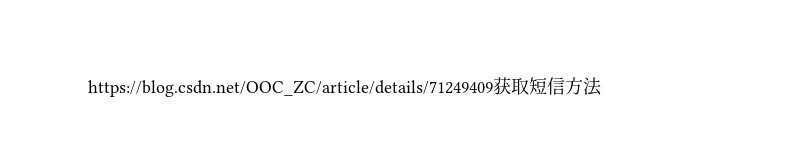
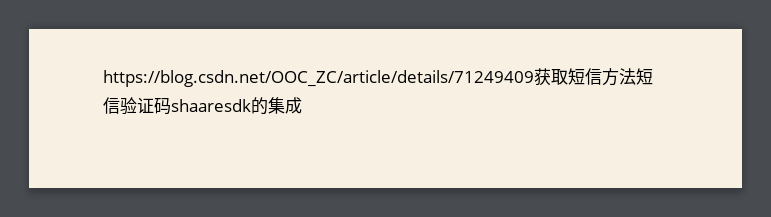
(602, 86) none -> [636,68,653,85] [103,97,302,115] 短信验证码shaaresdk的集成

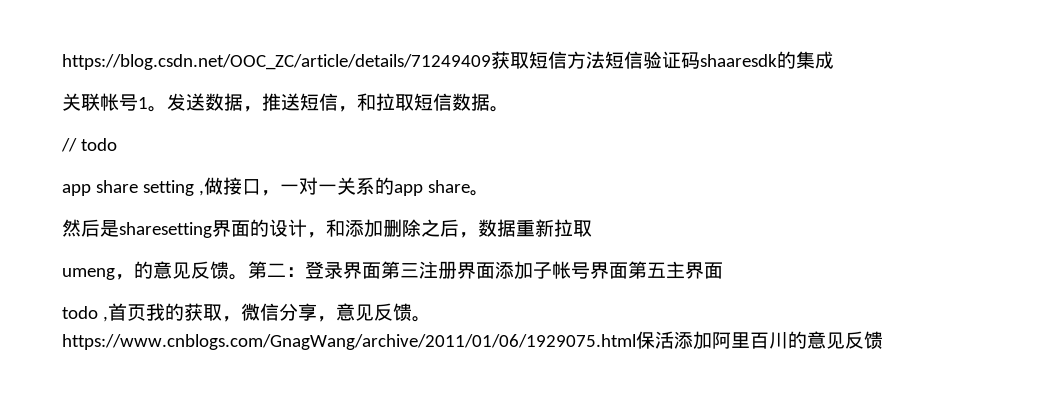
(302, 105) none -> [62,93,509,112] [61,138,117,152] [62,177,489,196] [62,219,592,238] [62,261,723,280] [62,303,431,322] [62,331,883,350] // 关联帐号1。发送数据，推送短信，和拉取短信数据。 // // todo // app share setting ,做接口，一对一关系的app share。 // 然后是sharesetting界面的设计，和添加删除之后，数据重新拉取 // umeng，的意见反馈。第二：登录界面第三注册界面添加子帐号界面第五主界面 // todo ,首页我的获取，微信分享，意见反馈。https://www.cnblogs.com/GnagWang/archive/2011/01/06/1929075.html保活添加阿里百川的意见反馈

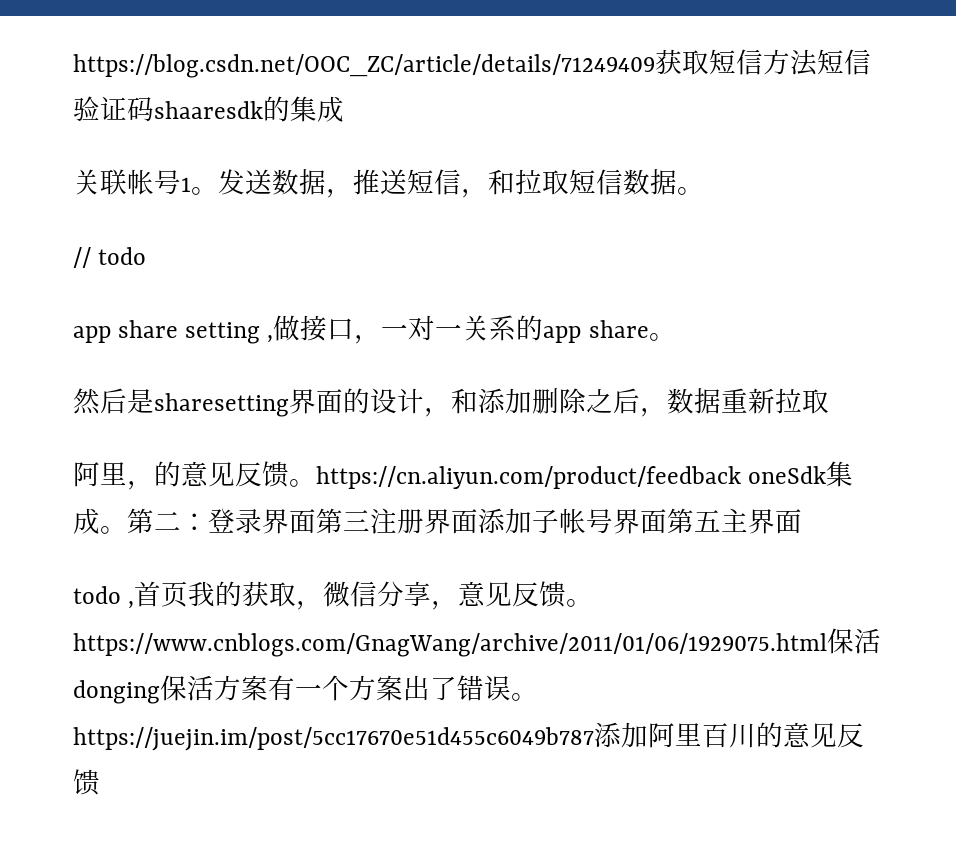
[62,268,115,280] umeng -> [73,462,127,487] 阿里
(248, 277) none -> [316,461,854,489] [73,508,127,534] https://cn.aliyun.com/product/feedback oneSdk集成。
(674, 340) none -> [73,675,538,704] [73,727,594,751] donging保活方案有一个方案出了错误。https://juejin.im/post/5cc17670e51d455c6049b787

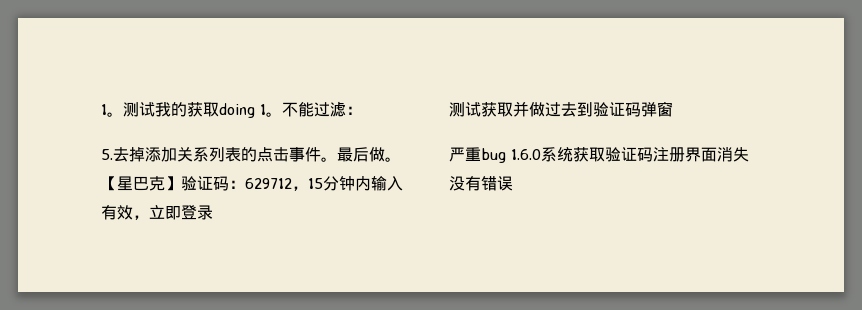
[73,49,871,78] [73,96,344,122] [73,169,704,198] [73,247,147,268] [73,315,676,344] [73,388,829,417] [73,461,854,490] [73,508,802,534] [73,581,594,610] [73,628,881,657] [73,675,538,704] [73,722,864,751] [73,769,100,795] https://blog.csdn.net/OOC_ZC/article/details/71249409获取短信方法短信验证码shaaresdk的集成 // 关联帐号1。发送数据，推送短信，和拉取短信数据。 // // todo // app share setting ,做接口，一对一关系的app share。 // 然后是sharesetting界面的设计，和添加删除之后，数据重新拉取 // 阿里，的意见反馈。https://cn.aliyun.com/product/feedback oneSdk集成。第二：登录界面第三注册界面添加子帐号界面第五主界面 // todo ,首页我的获取，微信分享，意见反馈。https://www.cnblogs.com/GnagWang/archive/2011/01/06/1929075.html保活donging保活方案有一个方案出了错误。https://juejin.im/post/5cc17670e51d455c6049b787添加阿里百川的意见反馈 -> [101,101,362,118] [101,147,401,162] [101,176,403,191] [101,205,213,220] [449,101,673,117] [449,147,749,163] [449,176,513,191] 1。测试我的获取doing 1。不能过滤： // 5.去掉添加关系列表的点击事件。最后做。【星巴克】验证码：629712，15分钟内输入有效，立即登录 // 测试获取并做过去到验证码弹窗 // 严重bug 1.6.0系统获取验证码注册界面消失没有错误

